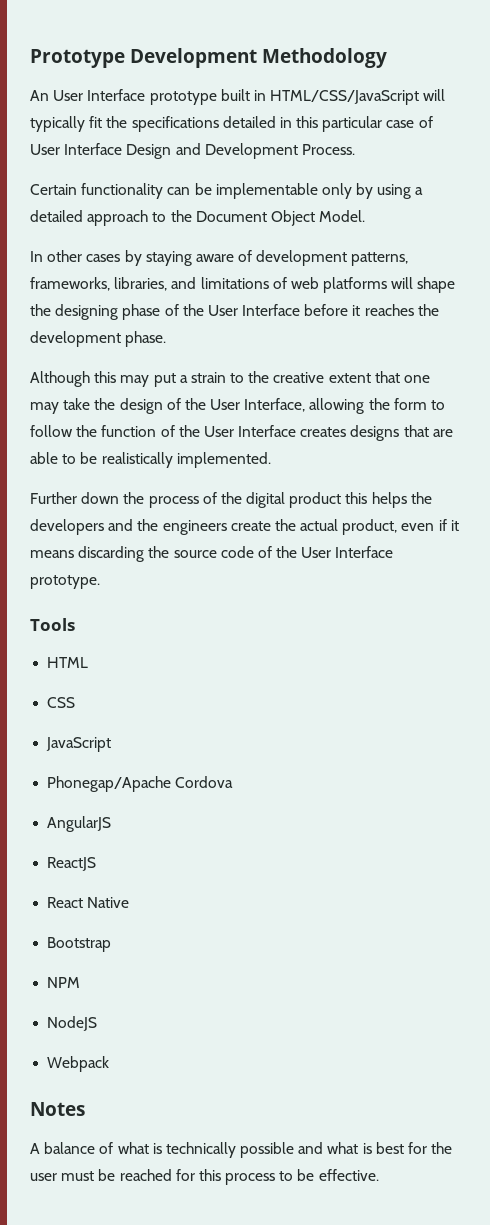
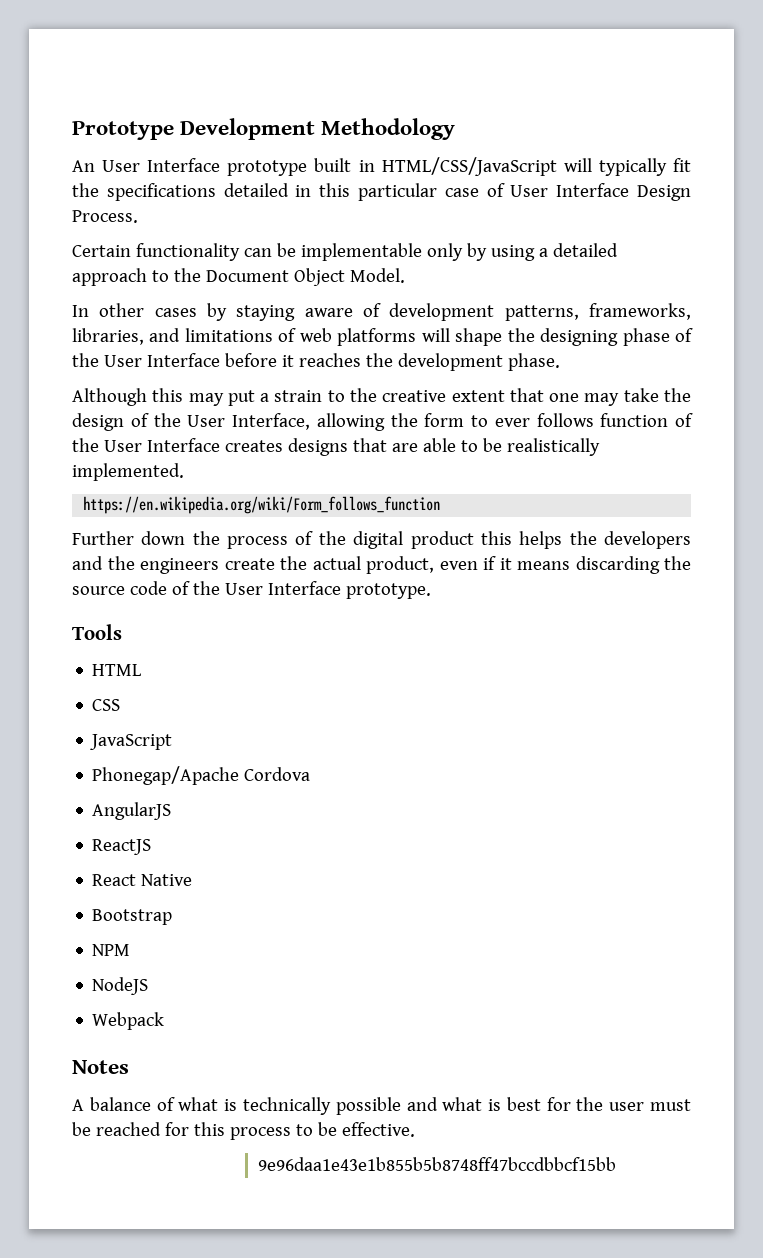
[175,143,298,159] and Development -> (691, 193) none
[30,425,98,437] follow the -> [494,413,594,427] ever follows
(271, 460) none -> [83,496,441,514] // https://en.wikipedia.org/wiki/Form_follows_function
(379, 1175) none -> [257,1157,616,1171] // 9e96daa1e43e1b855b5b8748ff47bccdbbcf15bb

